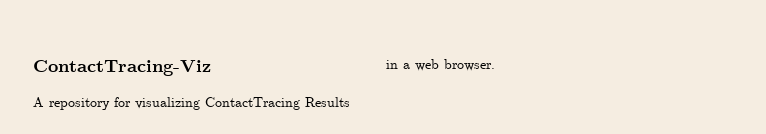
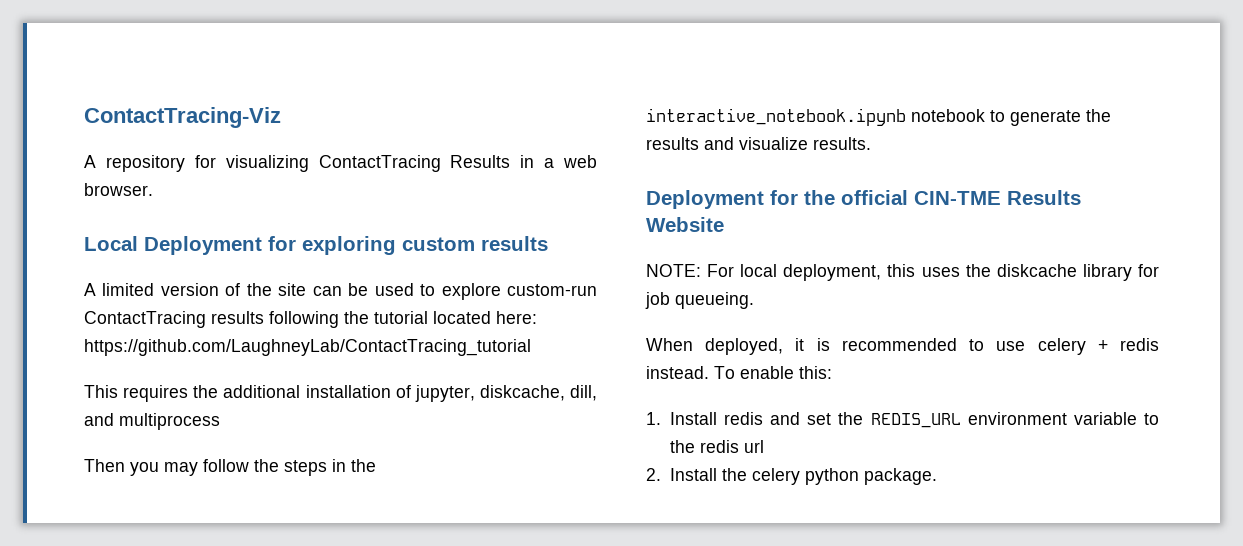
(495, 65) none -> [84,236,548,255] [84,283,597,300] [84,311,537,328] [84,339,531,356] [84,385,597,402] [84,413,220,430] [84,459,376,476] [646,108,1111,126] [646,137,871,150] [646,190,1081,209] [646,217,724,232] [646,264,1159,281] [645,292,754,309] [646,338,1159,355] [646,366,832,379] [646,412,1159,428] [669,440,764,453] [646,468,937,485] // Local Deployment for exploring custom results // A limited version of the site can be used to explore custom-run ContactTracing results following the tutorial located here: https://github.com/LaughneyLab/ContactTracing_tutorial // This requires the additional installation of jupyter, diskcache, dill, and multiprocess // Then you may follow the steps in the interactive_notebook.ipynb notebook to generate the results and visualize results. // Deployment for the official CIN-TME Results Website // NOTE: For local deployment, this uses the diskcache library for job queueing. // When deployed, it is recommended to use celery + redis instead. To enable this: // 1. Install redis and set the REDIS_URL environment variable to the redis url // 2. Install the celery python package.

